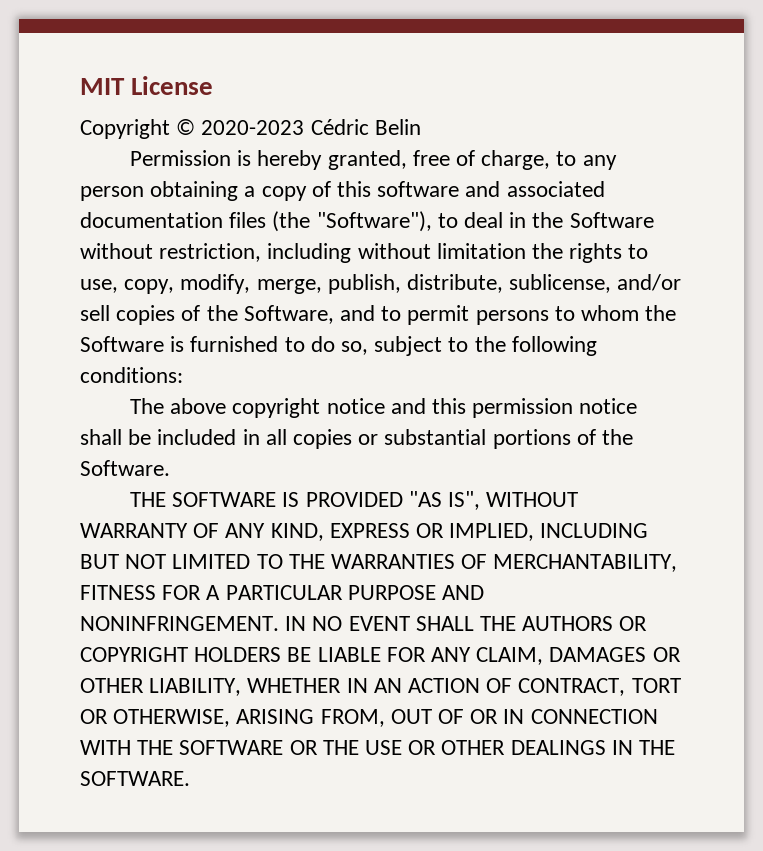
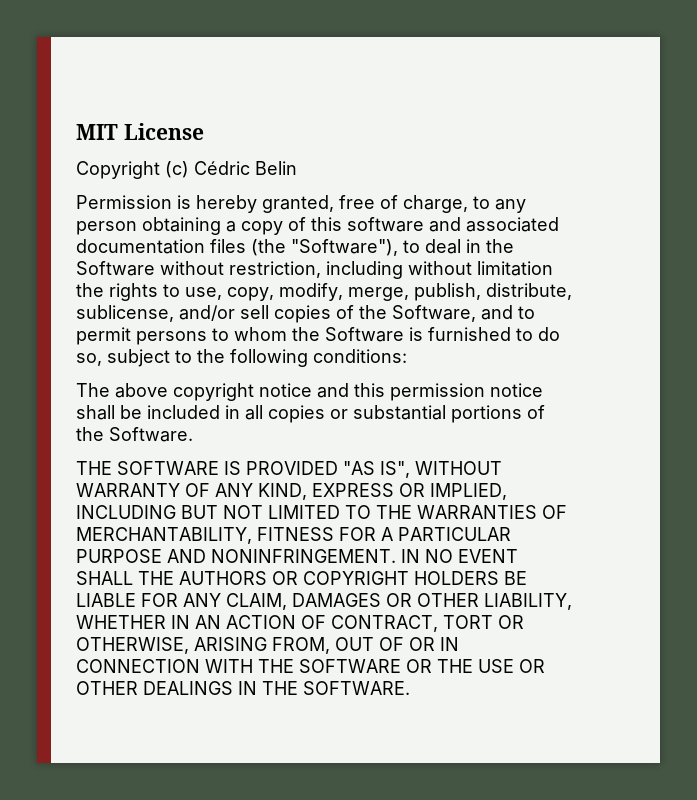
[176,119,305,135] © 2020-2023 -> [165,161,189,178] (c)

